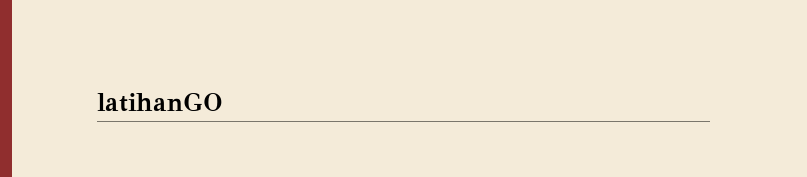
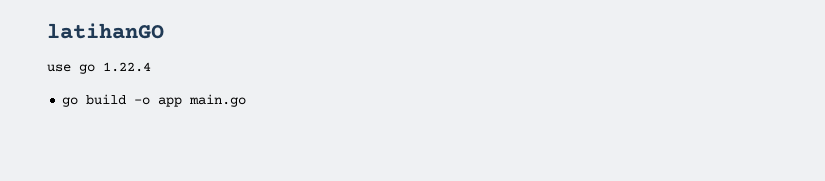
(223, 102) none -> [47,62,151,74] [62,94,247,107] // use go 1.22.4 // go build -o app main.go

